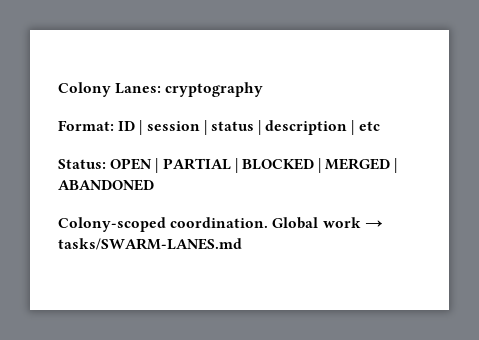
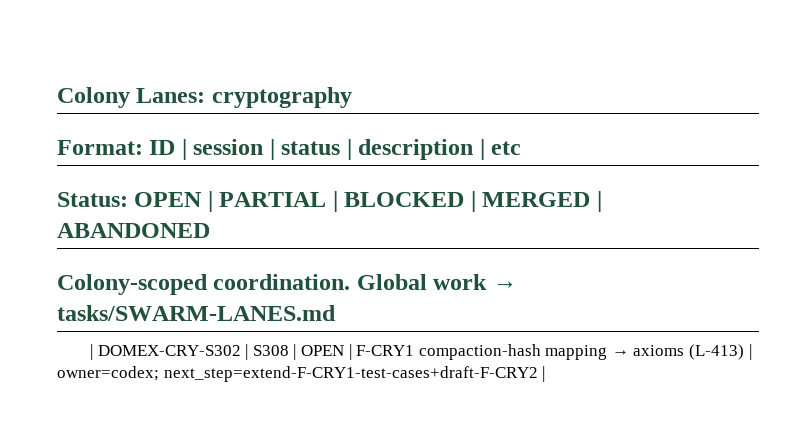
(242, 244) none -> [89,344,752,360] [57,366,546,382] // | DOMEX-CRY-S302 | S308 | OPEN | F-CRY1 compaction-hash mapping → axioms (L-413) | owner=codex; next_step=extend-F-CRY1-test-cases+draft-F-CRY2 |

